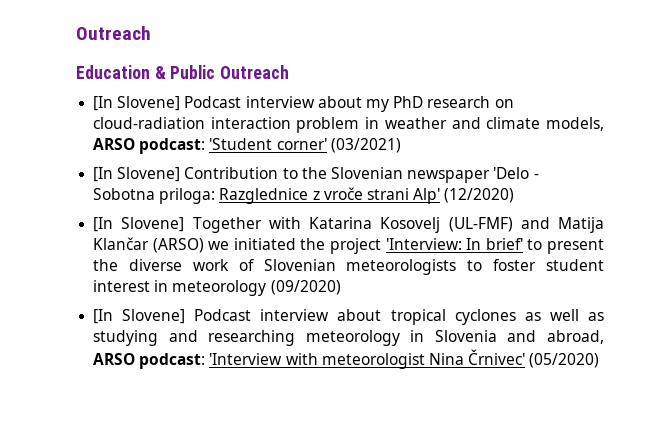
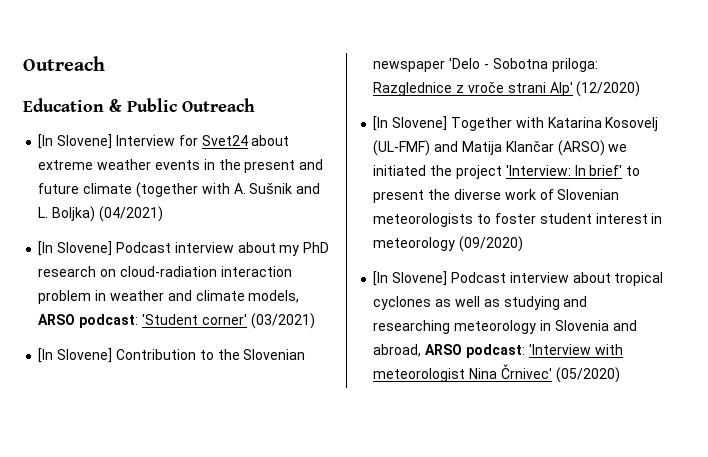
(290, 72) none -> [38,134,290,149] [38,159,324,173] [38,182,321,198] [38,206,163,222] // [In Slovene] Interview for Svet24 about extreme weather events in the present and future climate (together with A. Sušnik and L. Boljka) (04/2021)

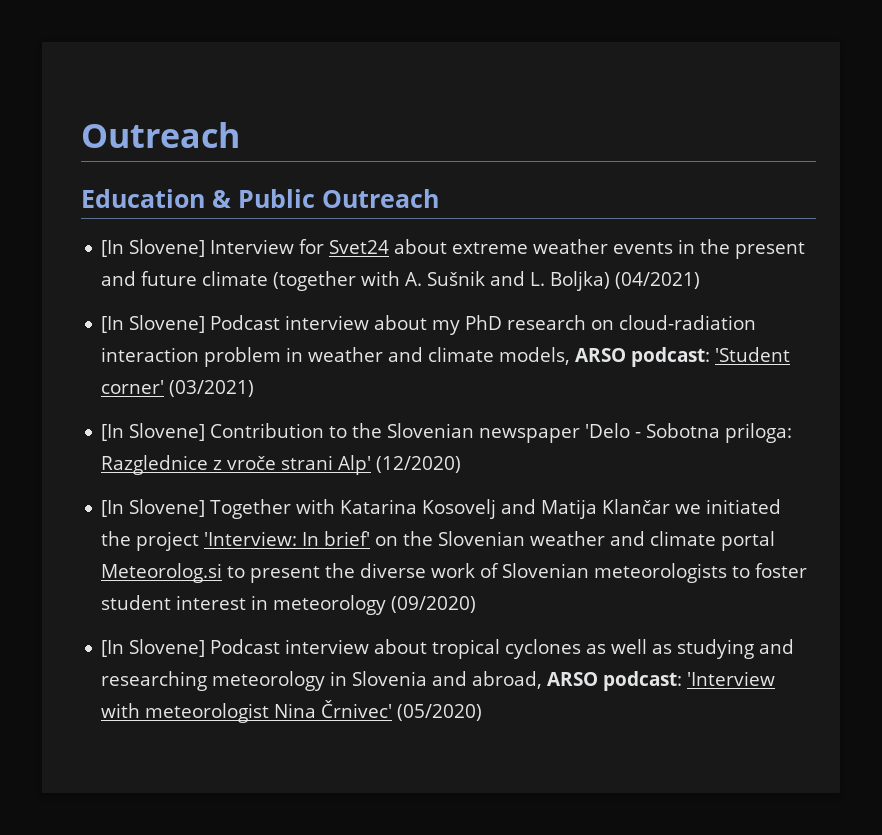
[373,140,431,156] (UL-FMF) -> (497, 509) none
[557,140,605,156] (ARSO) -> (671, 506) none
(623, 170) none -> [375,531,776,551] [101,563,223,583] on the Slovenian weather and climate portal Meteorolog.si

